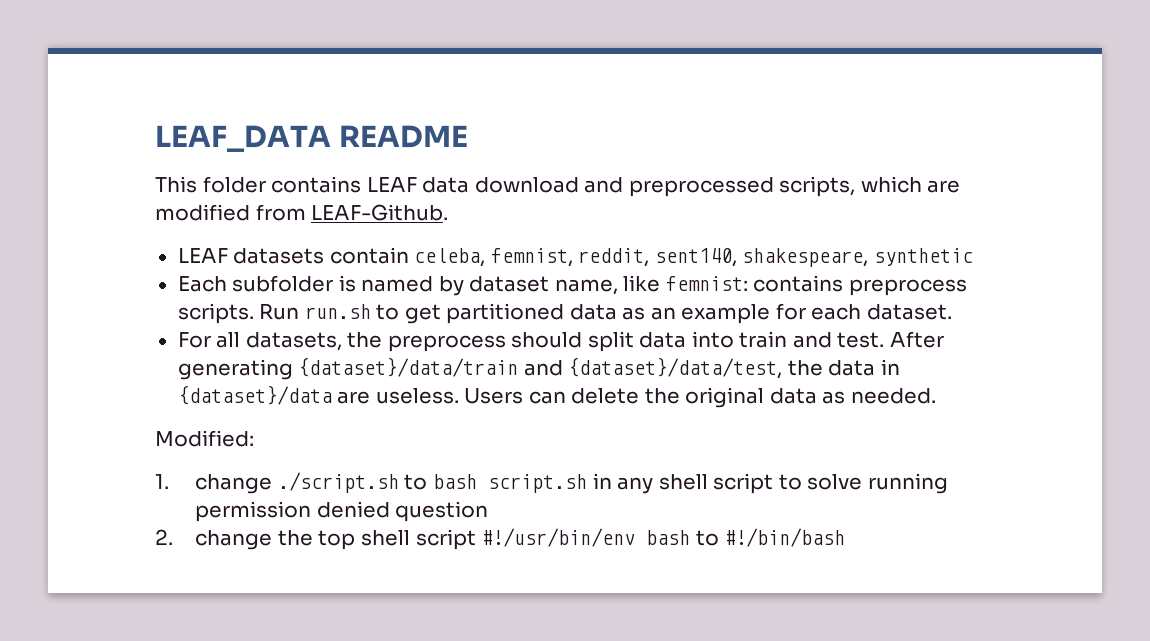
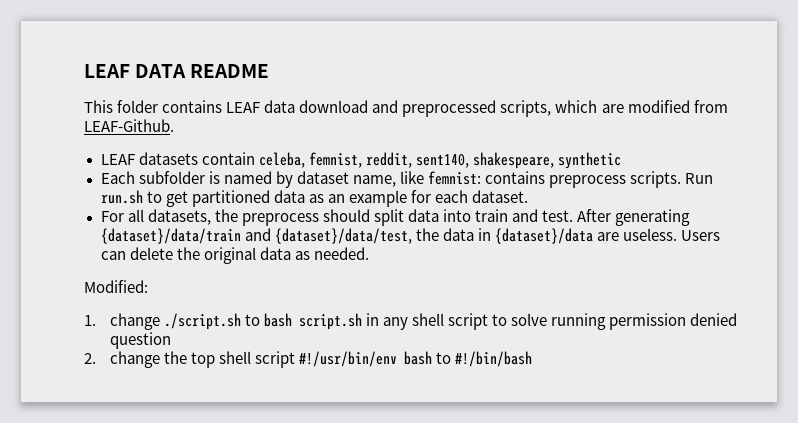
[155,125,331,152] LEAF_DATA -> [84,64,187,78] LEAF DATA

